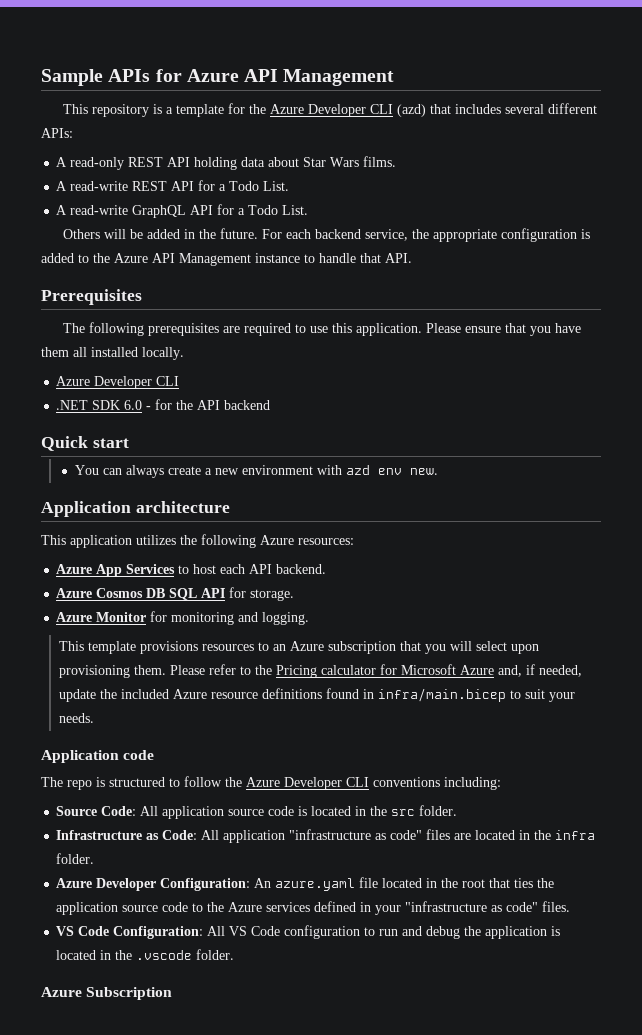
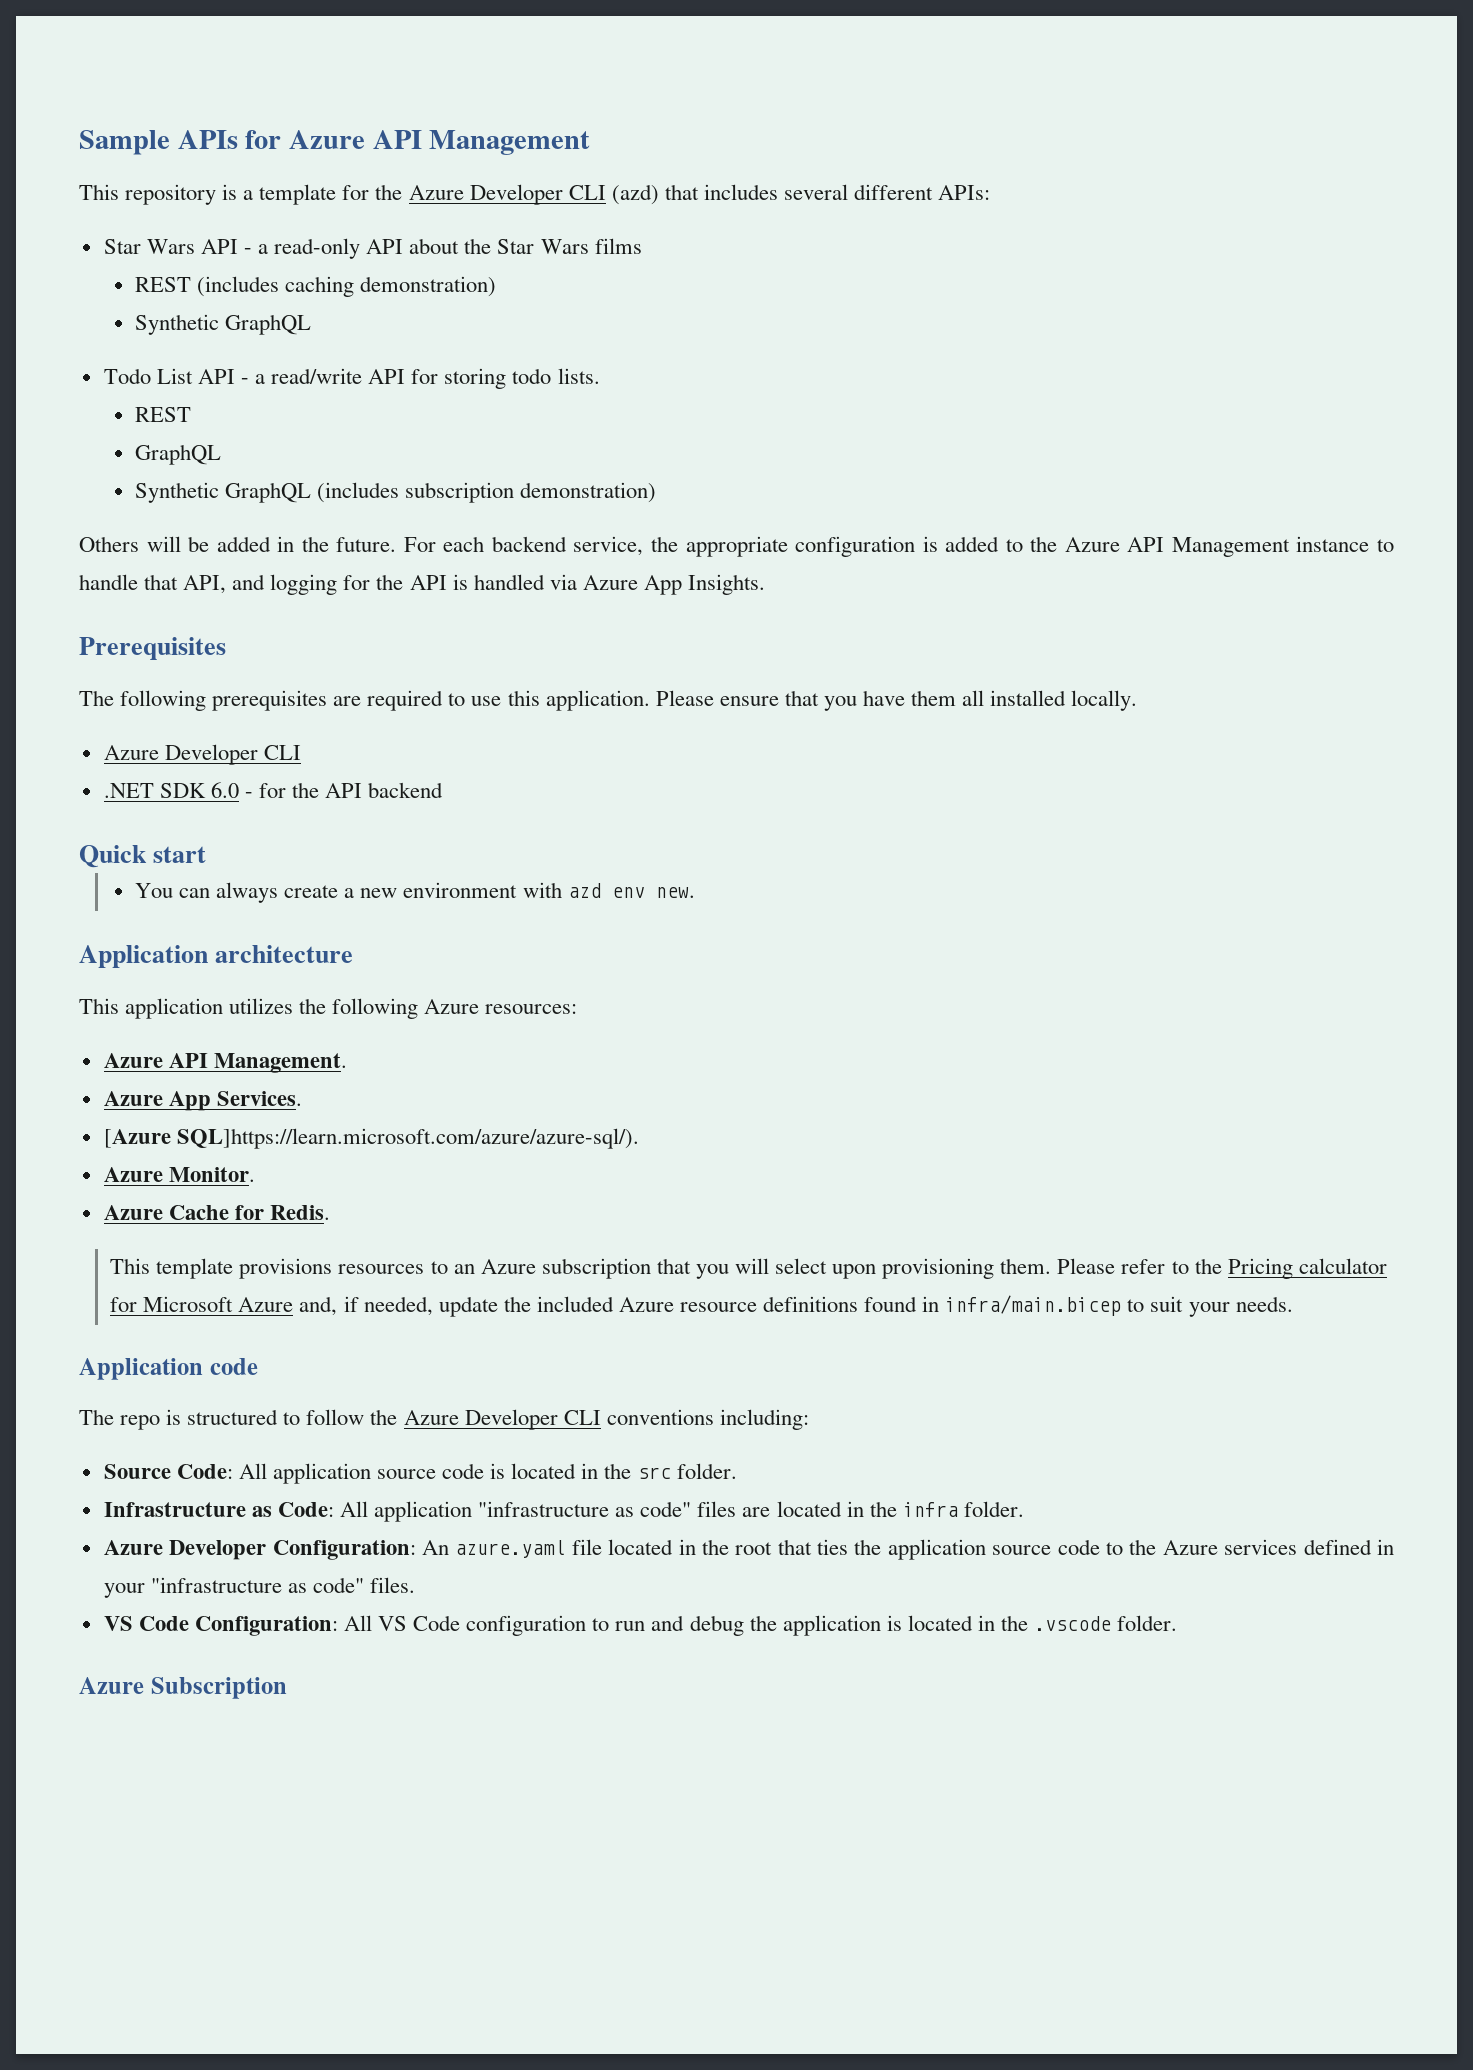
[56,156,397,170] [56,180,290,191] [56,204,309,218] A read-only REST API holding data about Star Wars films. // A read-write REST API for a Todo List. // A read-write GraphQL API for a Todo List. -> [103,238,642,259] [135,276,497,297] [135,314,312,335] [103,368,600,389] [135,407,192,422] [135,444,222,465] [135,482,657,503] Star Wars API - a read-only API about the Star Wars films // REST (includes caching demonstration) // Synthetic GraphQL // Todo List API - a read/write API for storing todo lists. // REST // GraphQL // Synthetic GraphQL (includes subscription demonstration)
[385,253,412,263] API. -> [183,574,765,595] API, and logging for the API is handled via Azure App Insights.
[96,564,327,577] [56,587,295,601] [56,611,310,625] App Services to host each API backend. // Azure Cosmos DB SQL API for storage. // Azure Monitor for monitoring and logging. -> [168,1053,347,1073] [103,1091,302,1111] [103,1128,639,1149] [103,1167,255,1182] [103,1205,330,1220] API Management. // Azure App Services. // [Azure SQL]https://learn.microsoft.com/azure/azure-sql/). // Azure Monitor. // Azure Cache for Redis.

